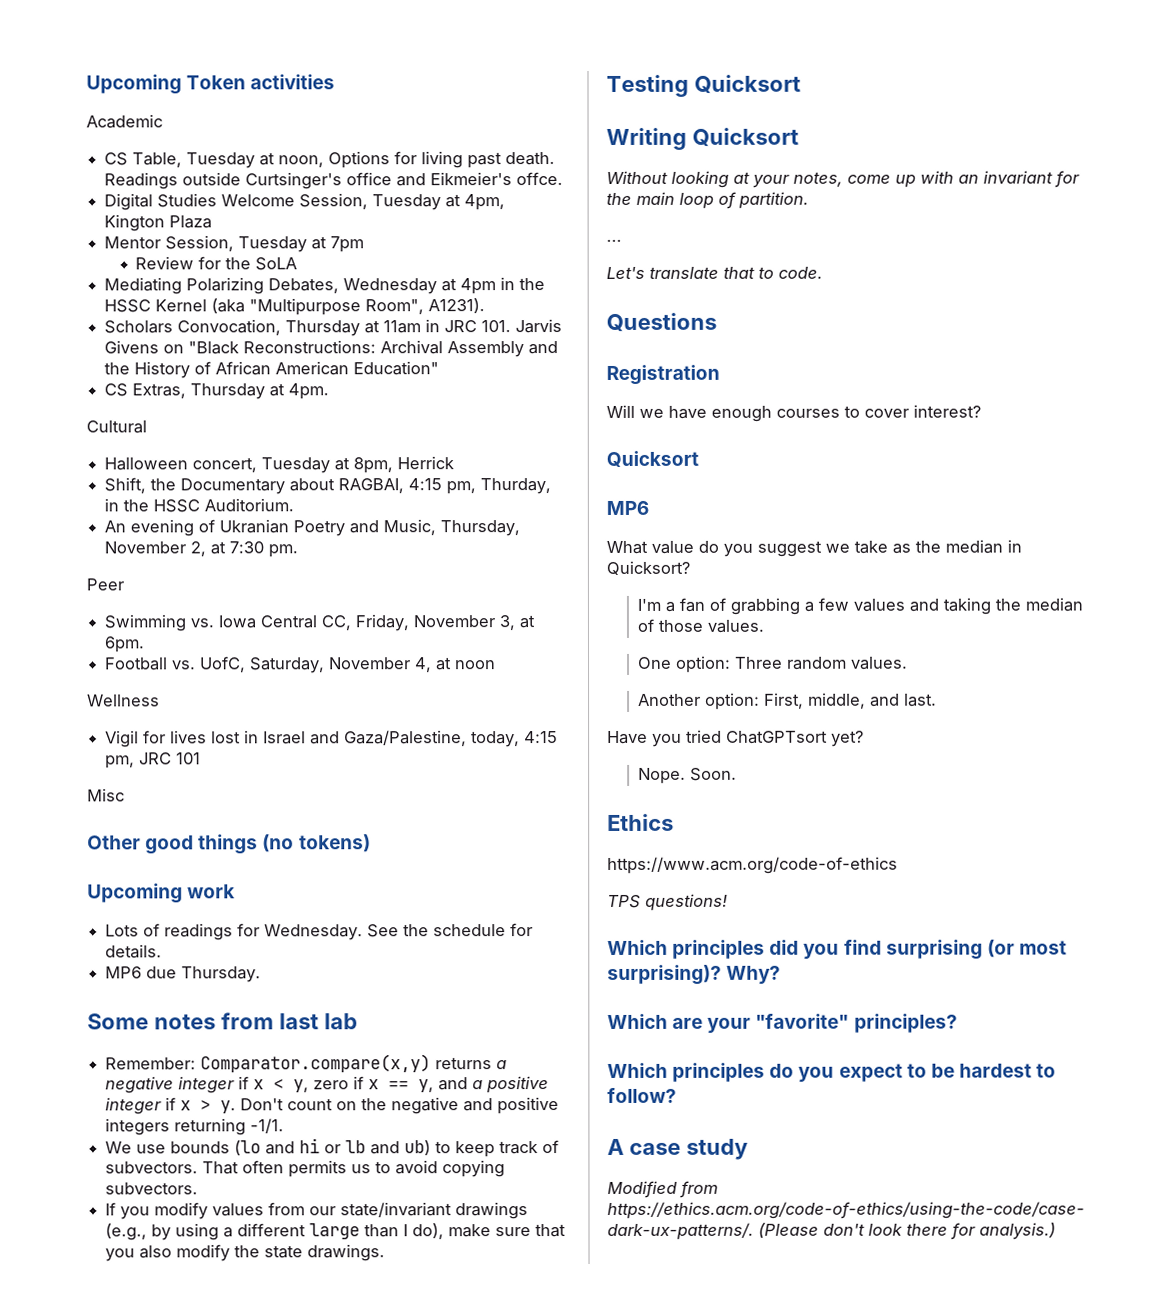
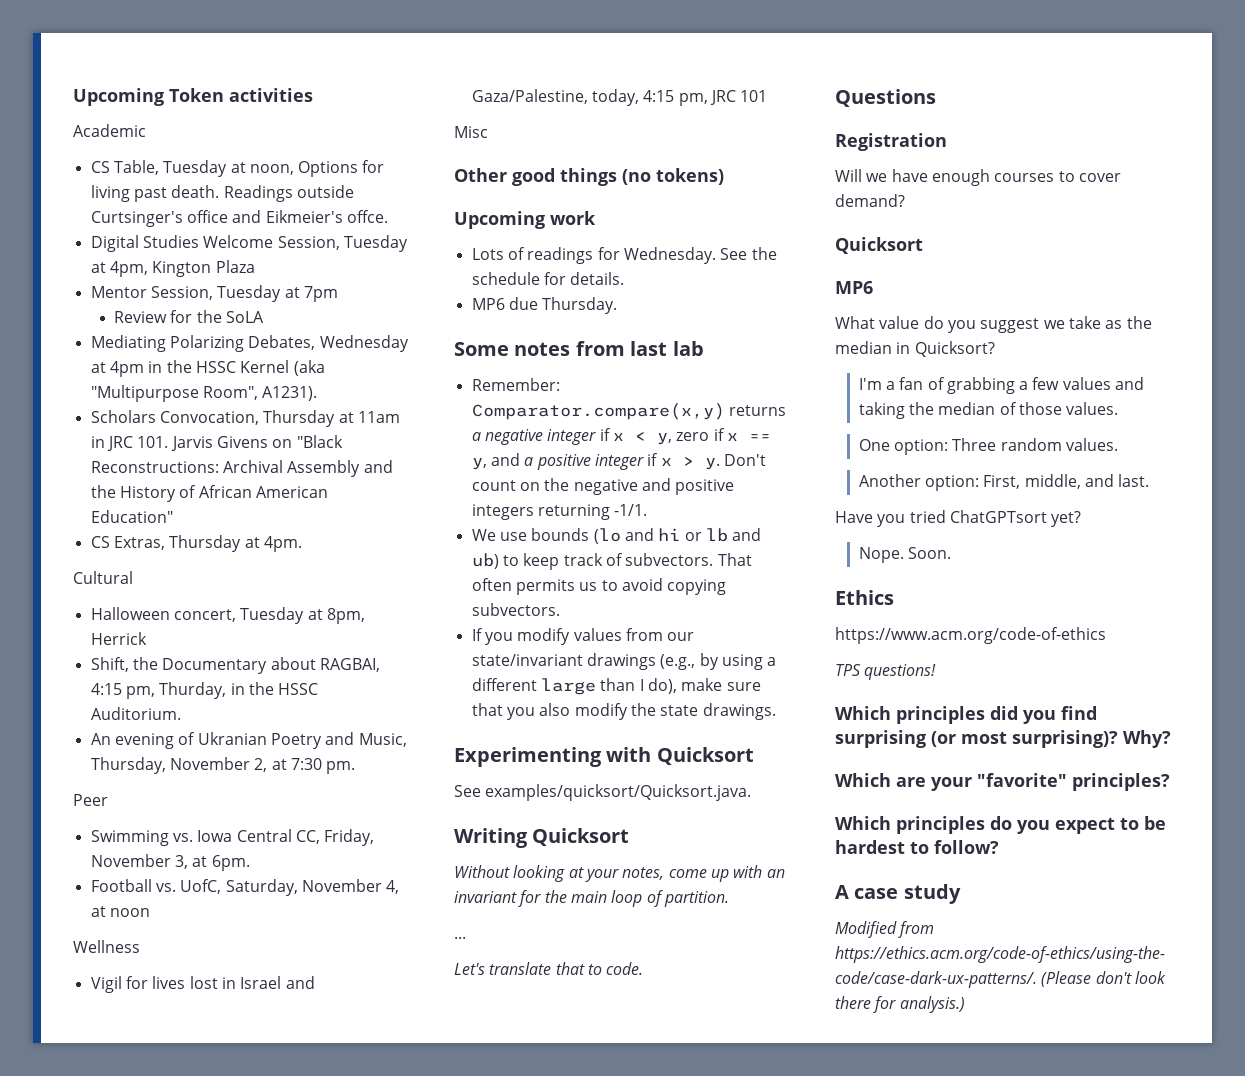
[606,74,801,97] Testing Quicksort -> [454,747,754,767] [454,784,752,801] Experimenting with Quicksort // See examples/quicksort/Quicksort.java.
[913,404,981,418] interest? -> [835,194,905,207] demand?

